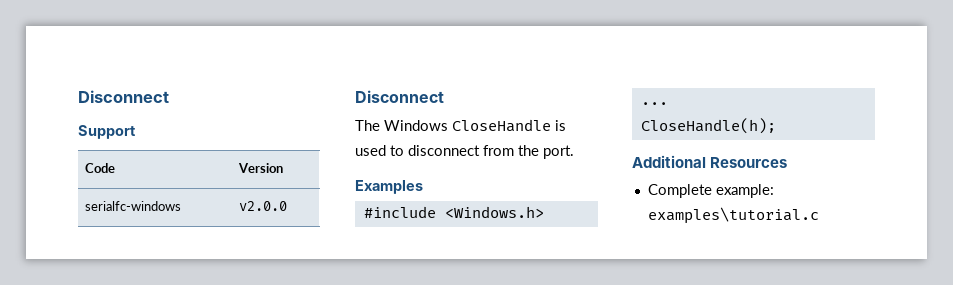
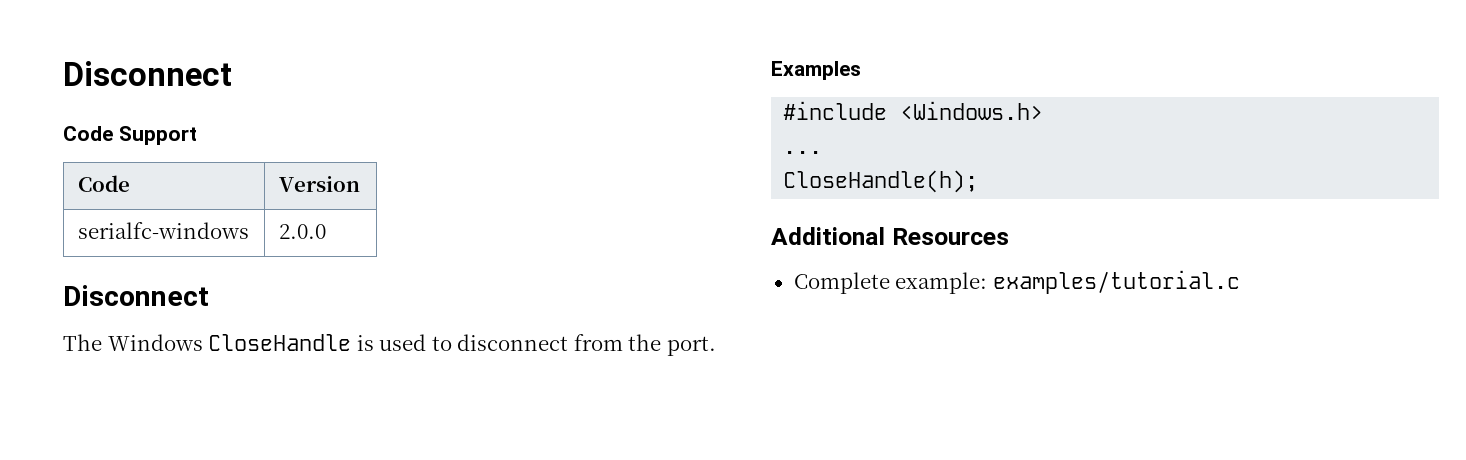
[78,90,169,103] Disconnect // -> [63,61,232,86] [63,126,113,141] Disconnect // Code
[239,201,288,211] v2.0.0 -> [278,224,326,239] 2.0.0
[647,207,819,224] examples\tutorial.c -> [992,270,1240,294] examples/tutorial.c

